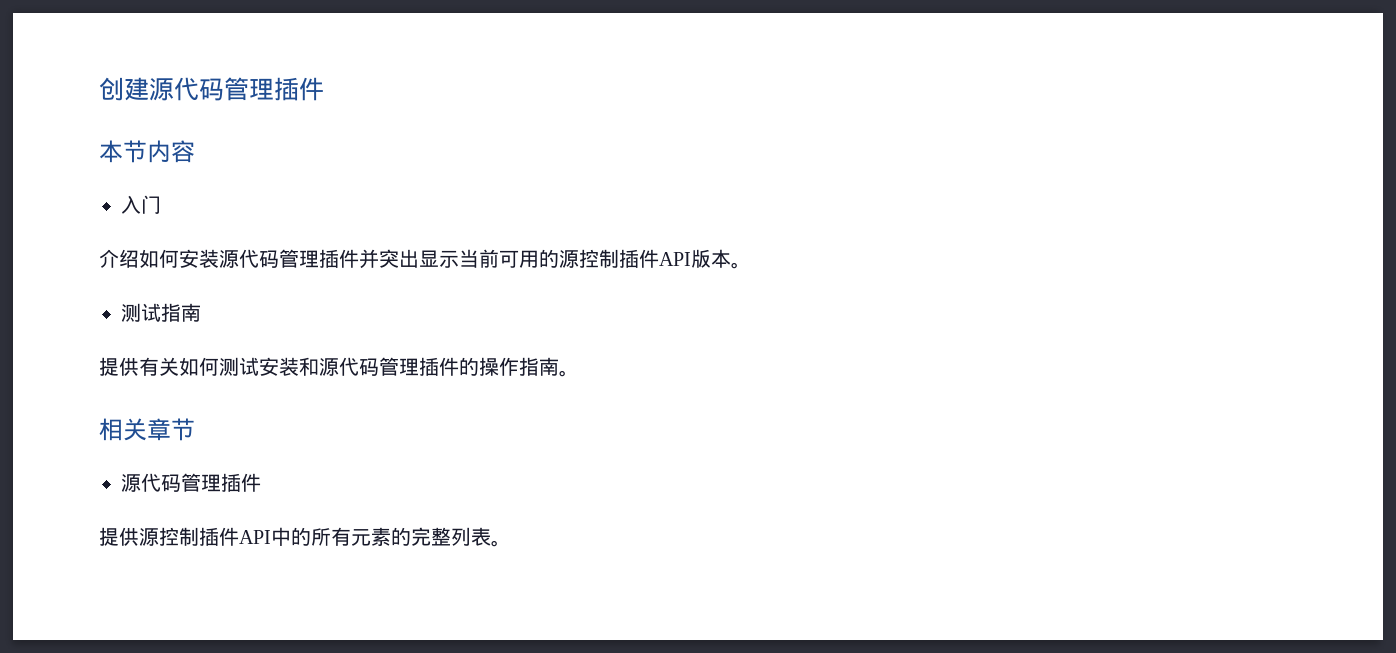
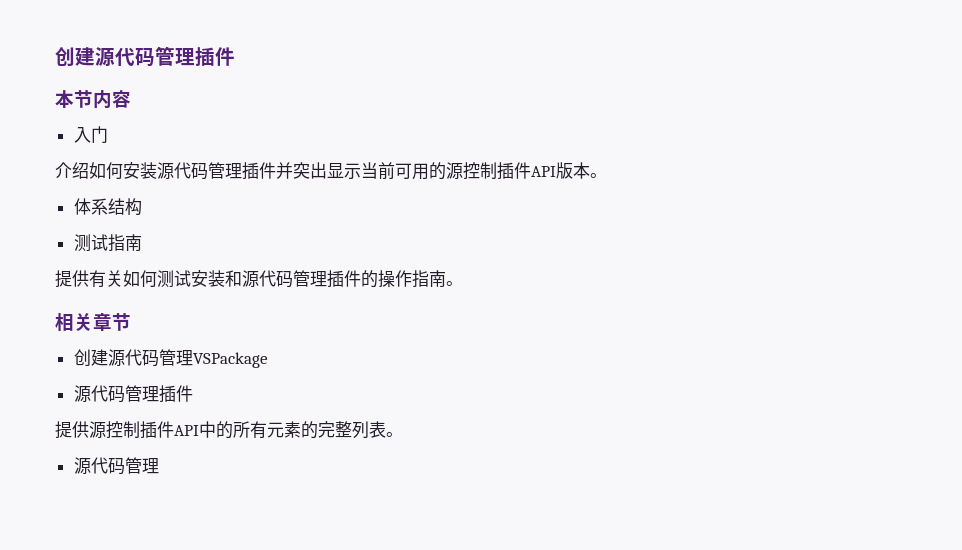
(751, 265) none -> [73,198,142,216] // 体系结构
(195, 429) none -> [73,349,268,368] // 创建源代码管理VSPackage
(511, 543) none -> [73,457,159,475] // 源代码管理

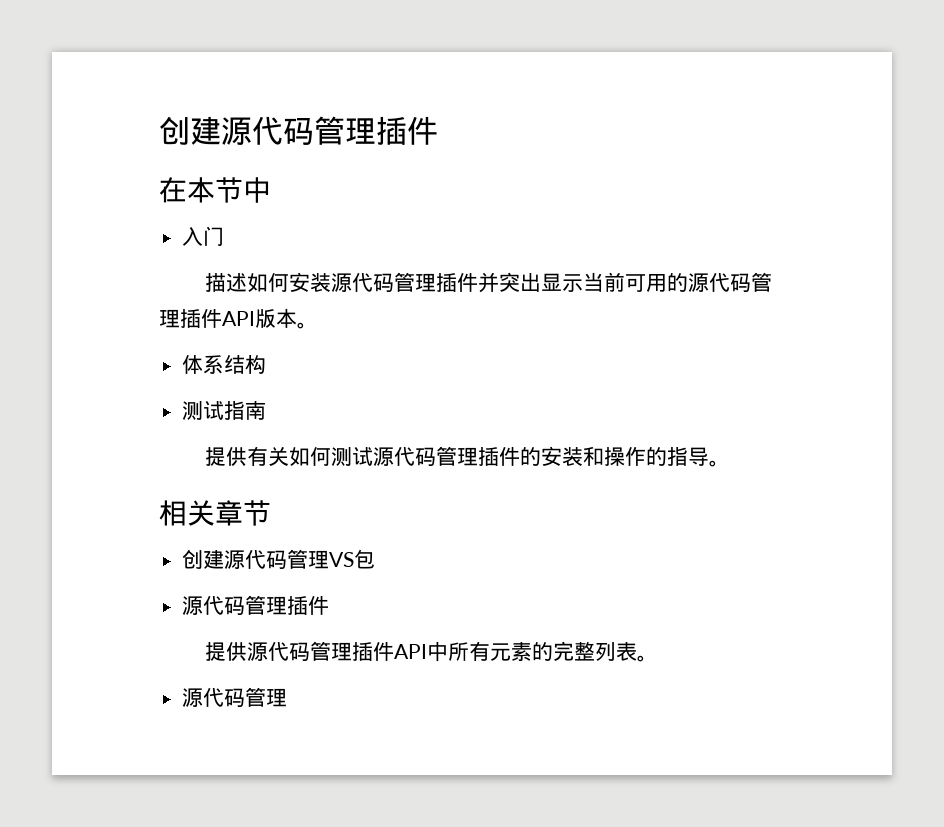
[55,90,131,109] 本节内容 -> [159,177,271,203] 在本节中
[55,162,89,179] 介绍 -> [205,273,248,292] 描述
[463,162,497,180] 控制 -> [709,272,773,292] [159,309,180,328] 代码管理
[191,270,242,287] 安装和 -> (374, 456) none
[378,270,446,288] 操作指南 -> [541,446,710,466] 安装和操作的指导
[192,352,268,368] VSPackage -> [329,549,376,569] VS包
[106,421,140,439] 控制 -> [268,641,353,661] 代码管理
[216,421,233,439] 的 -> (449, 651) none

